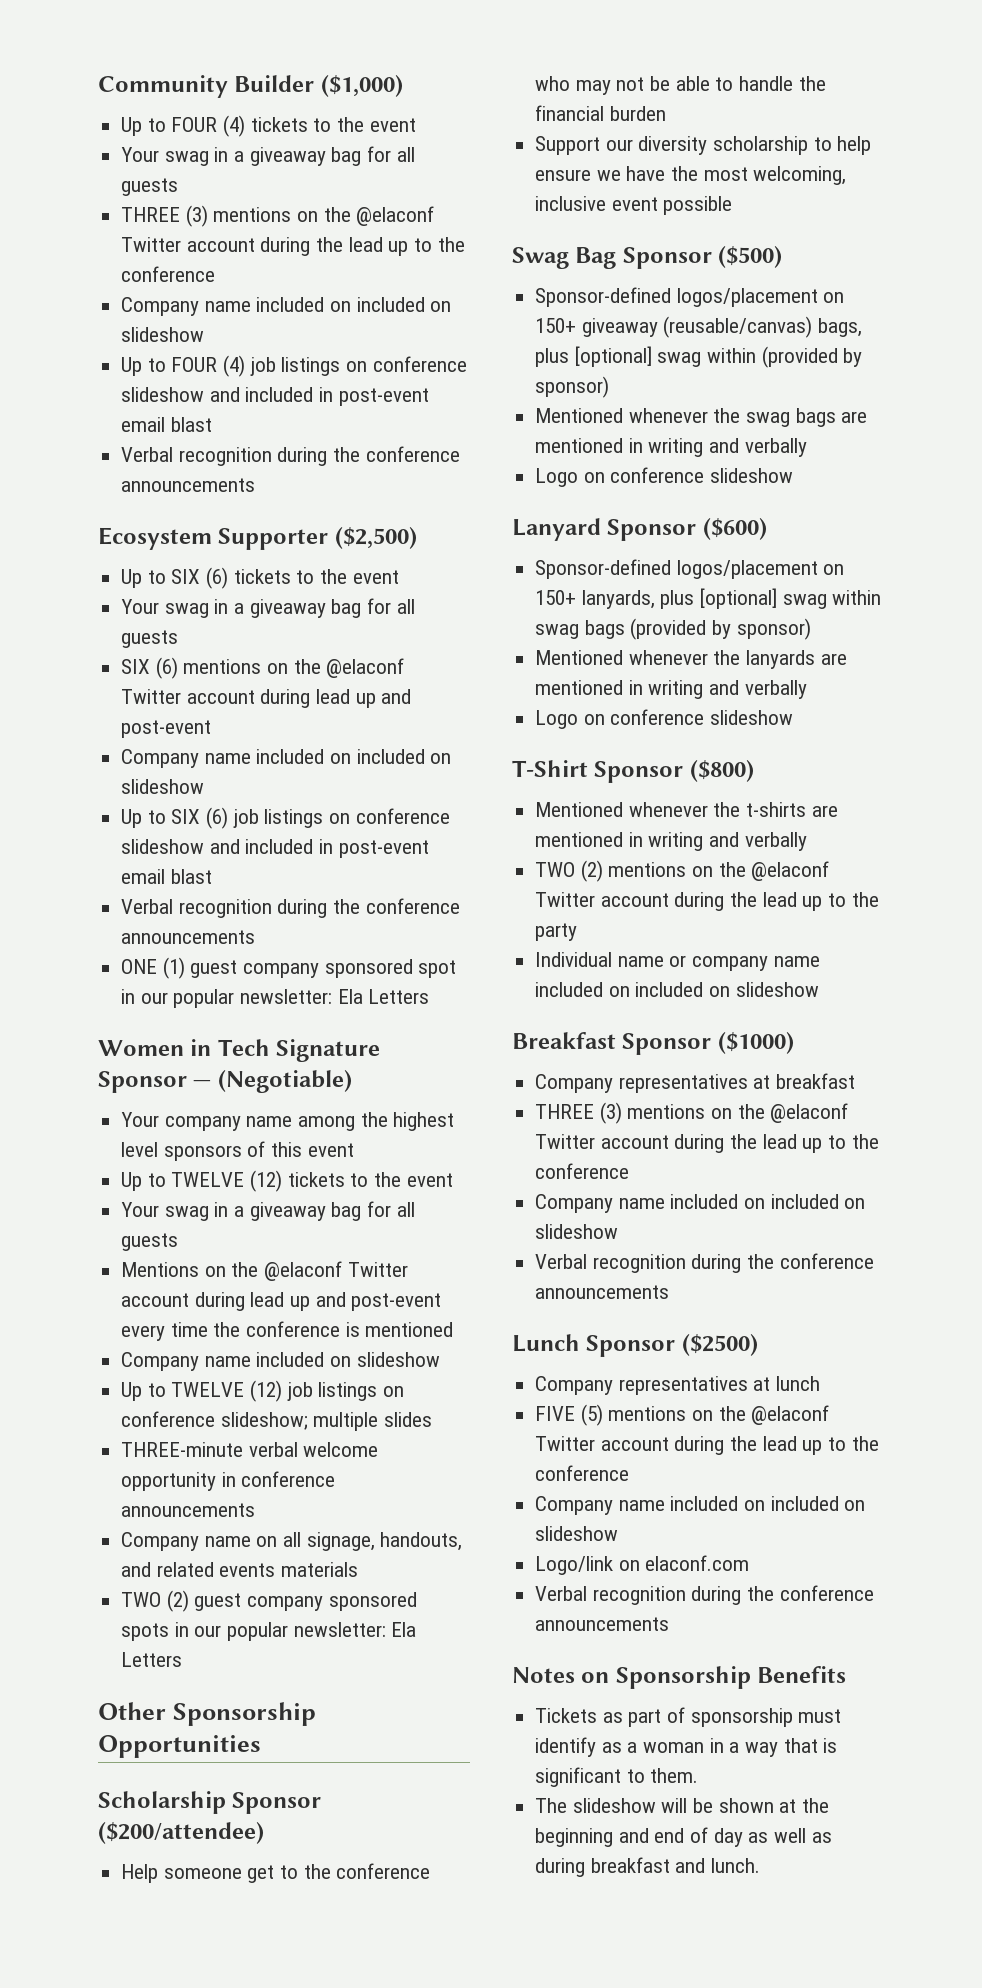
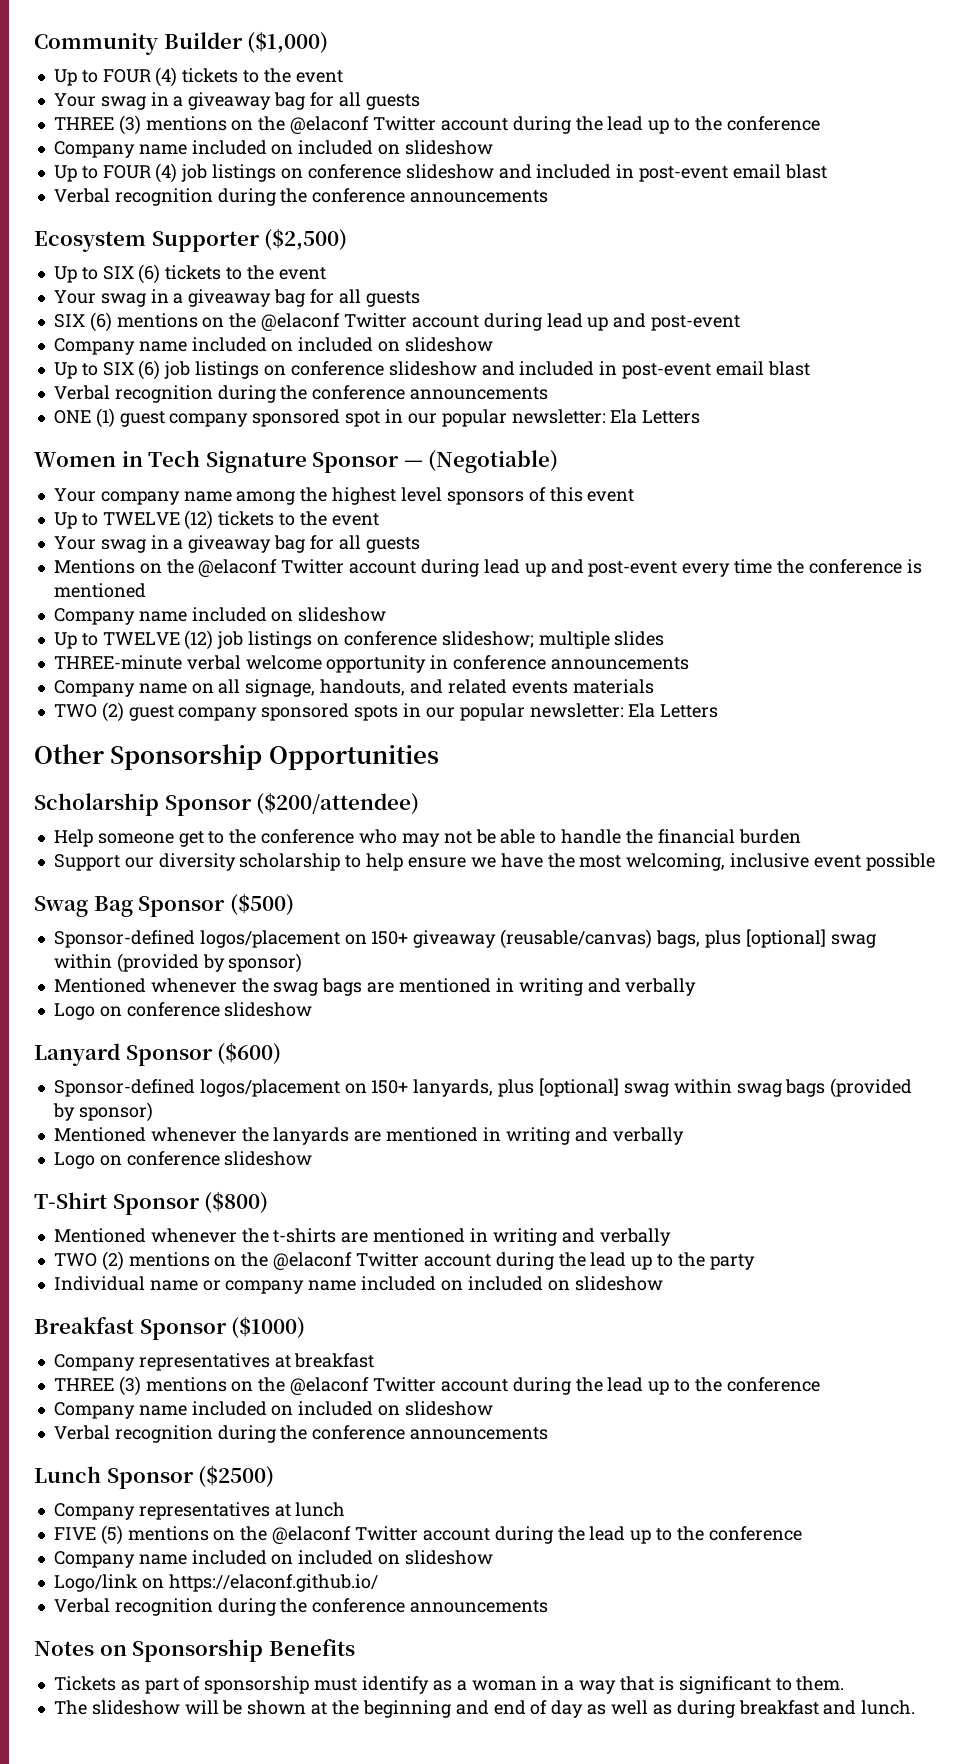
[645,1555,750,1571] elaconf.com -> [168,1574,378,1592] https://elaconf.github.io/

